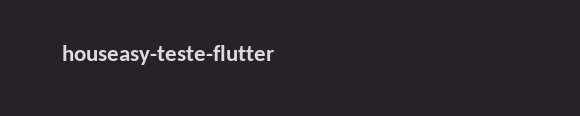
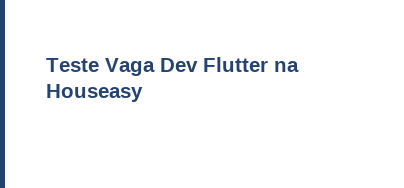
[62,45,274,65] houseasy-teste-flutter -> [46,57,299,76] [46,84,143,102] Teste Vaga Dev Flutter na Houseasy

